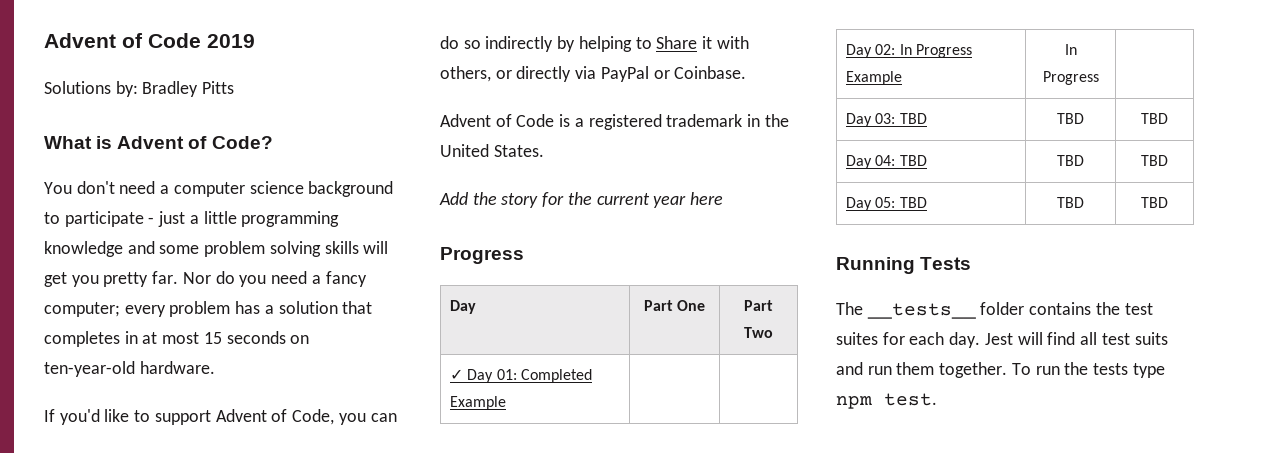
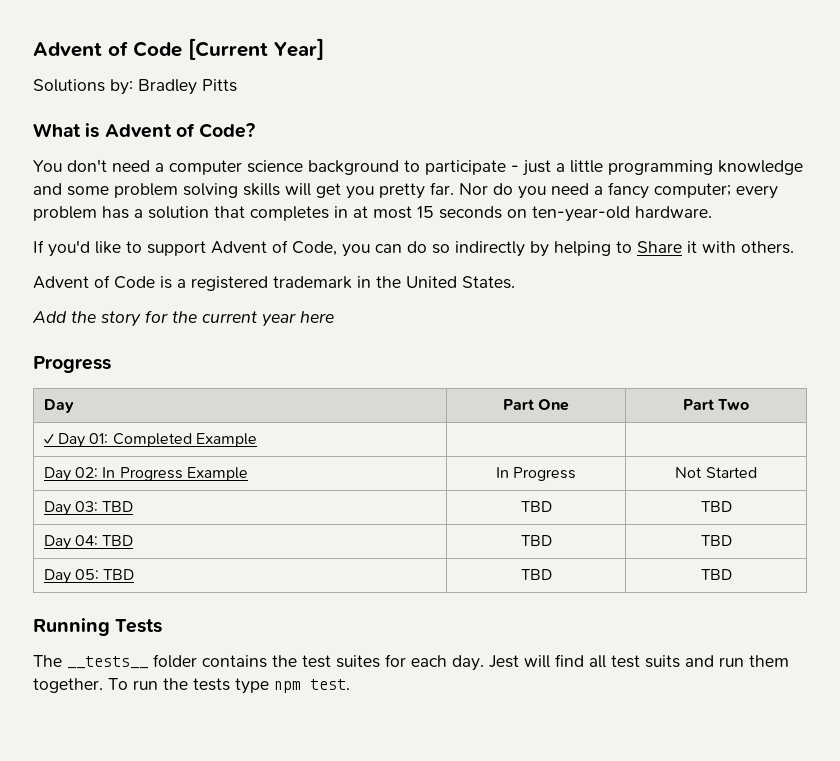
[44,33,255,48] Advent of Code 2019 -> [33,38,324,60] Advent of Code [Current Year]
[440,66,747,82] others, or directly via PayPal or Coinbase. -> [741,241,794,254] others.
(1099, 78) none -> [675,467,757,478] Not Started

